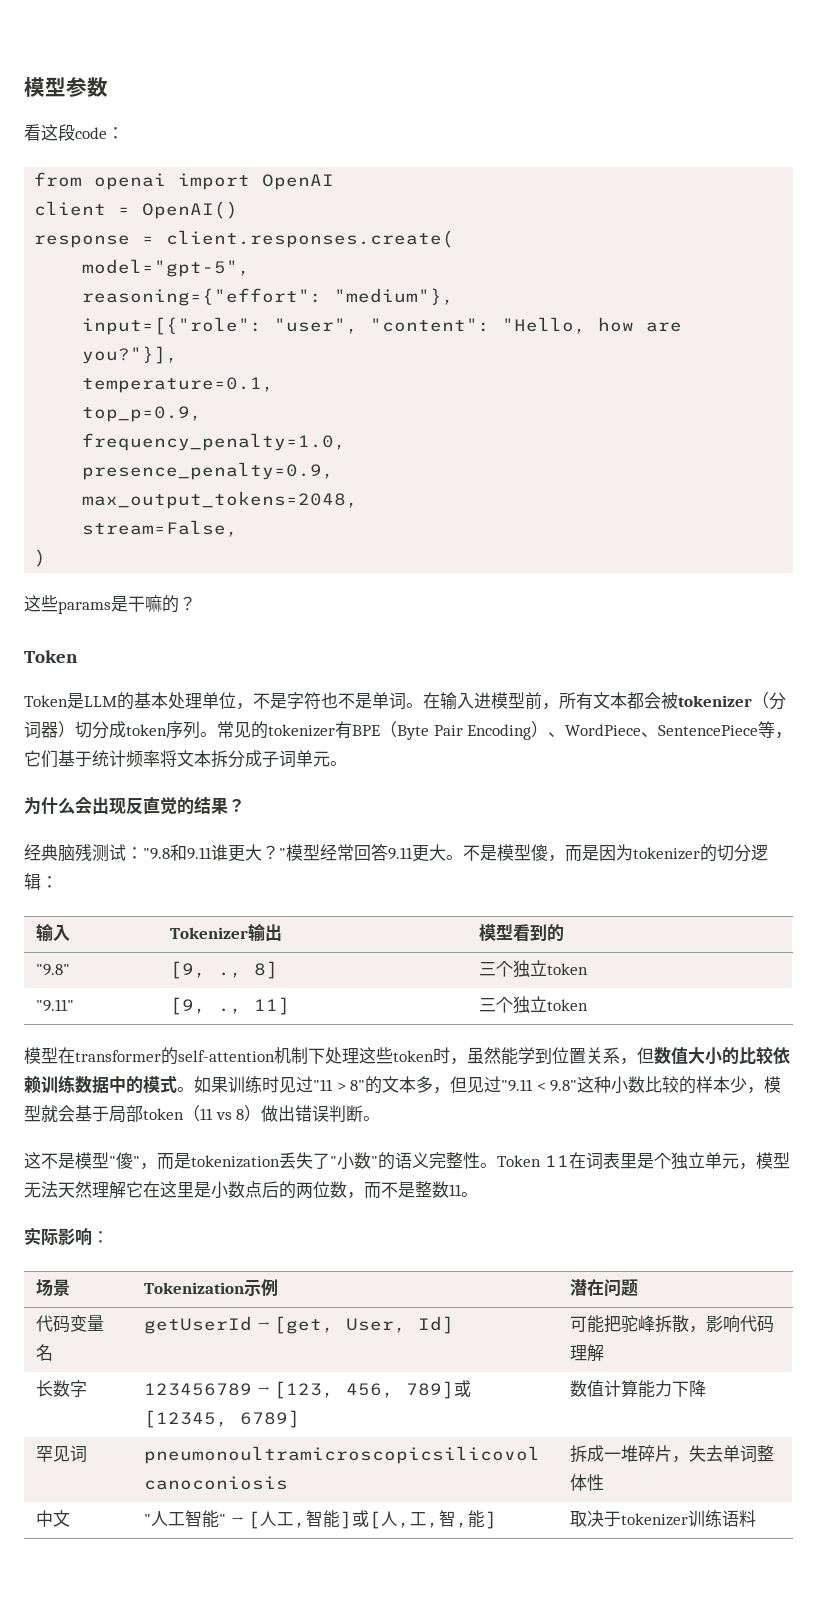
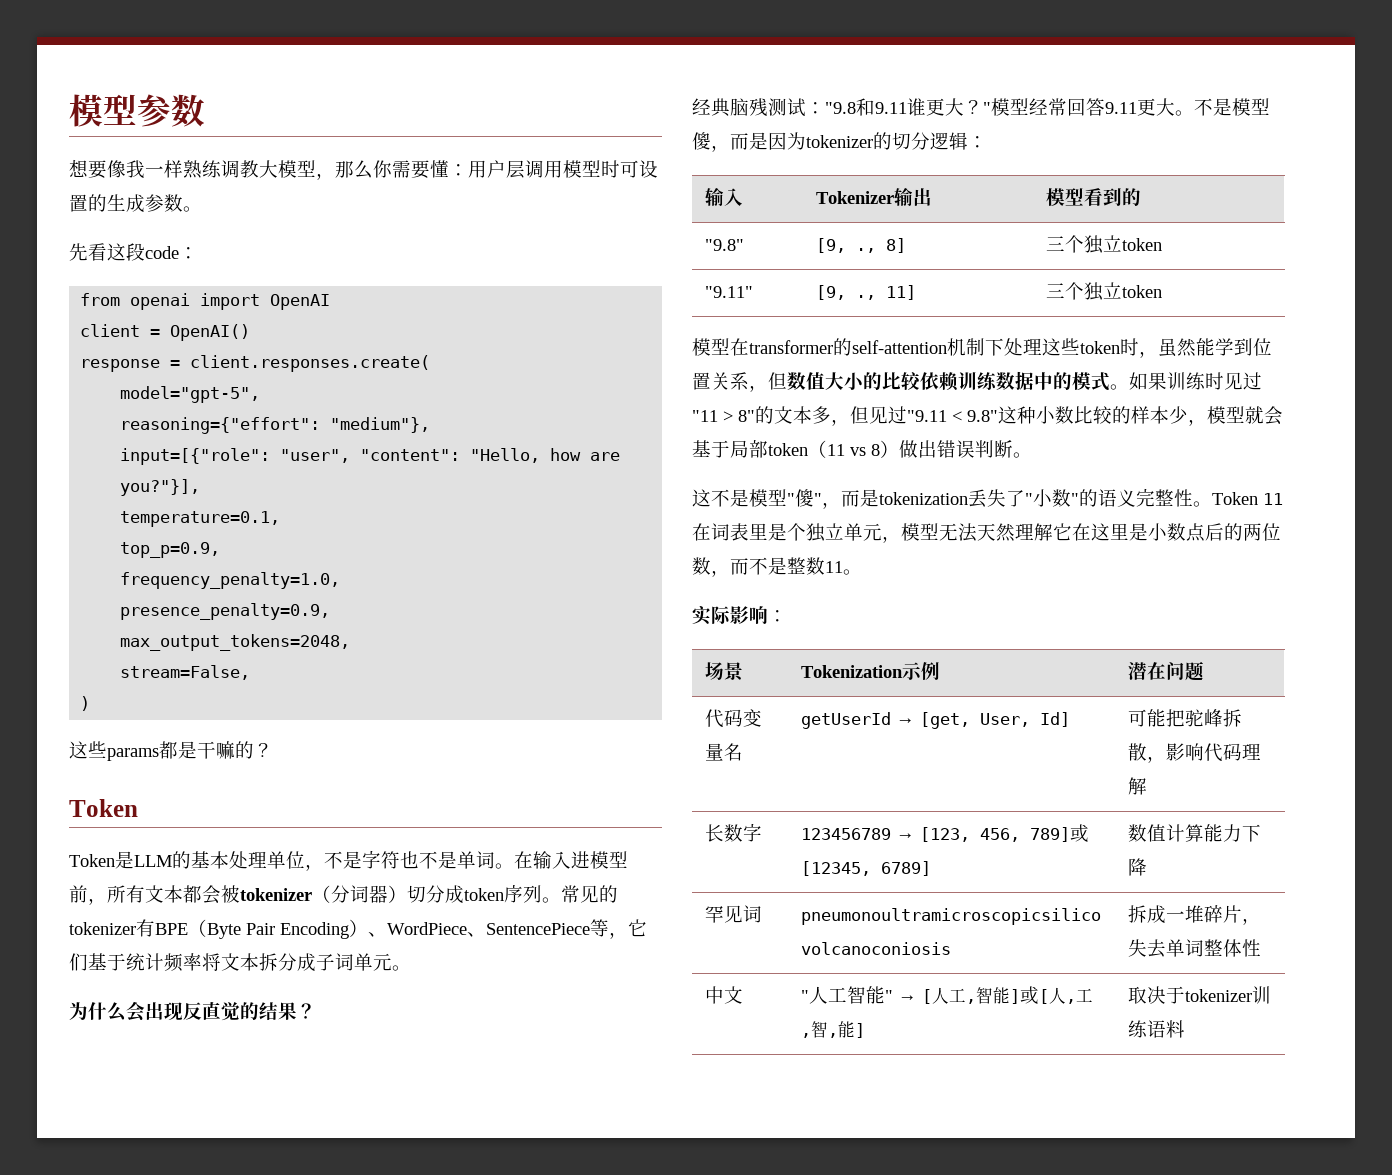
(108, 87) none -> [69,159,658,180] [69,194,202,213] [69,243,88,261] 想要像我一样熟练调教大模型，那么你需要懂：用户层调用模型时可设置的生成参数。 // 先
(111, 607) none -> [159,741,178,759] 都

